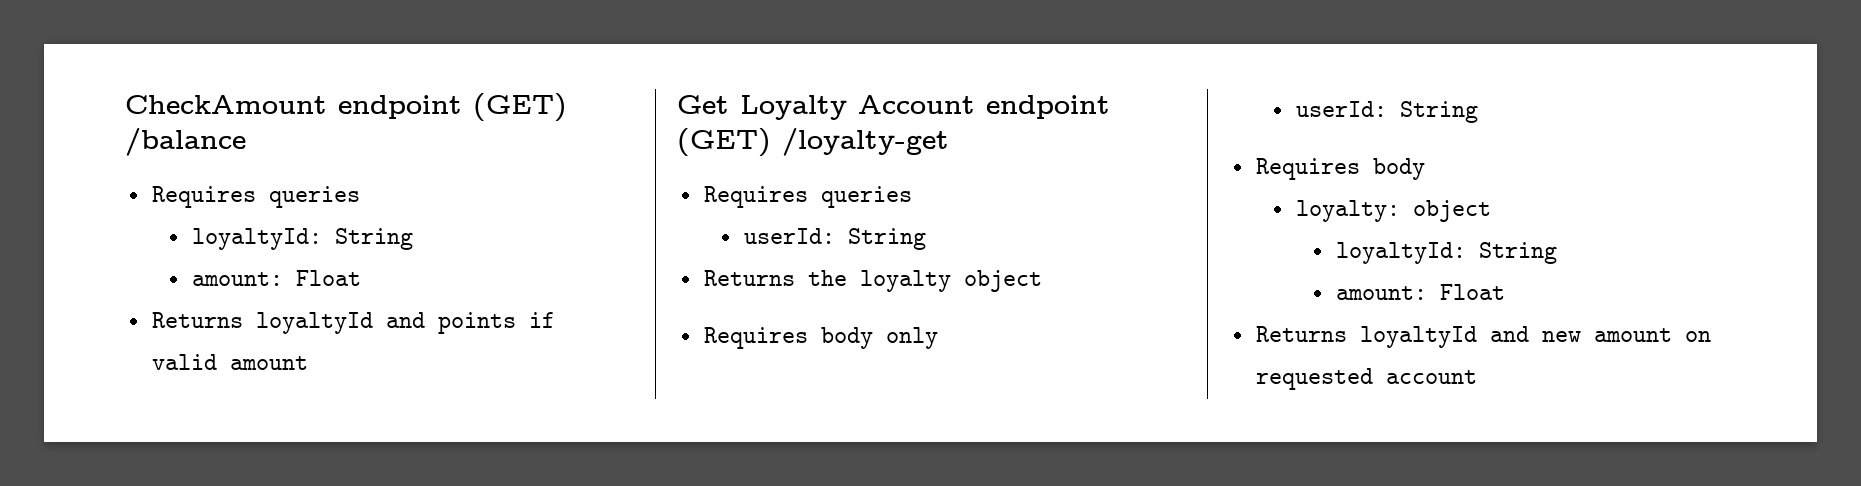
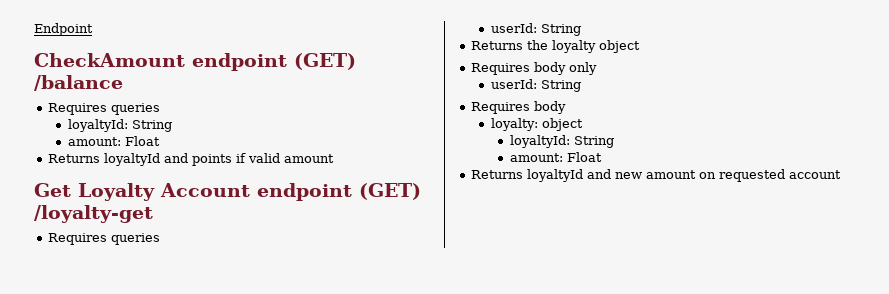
(125, 104) none -> [34,23,93,36] Endpoint //

